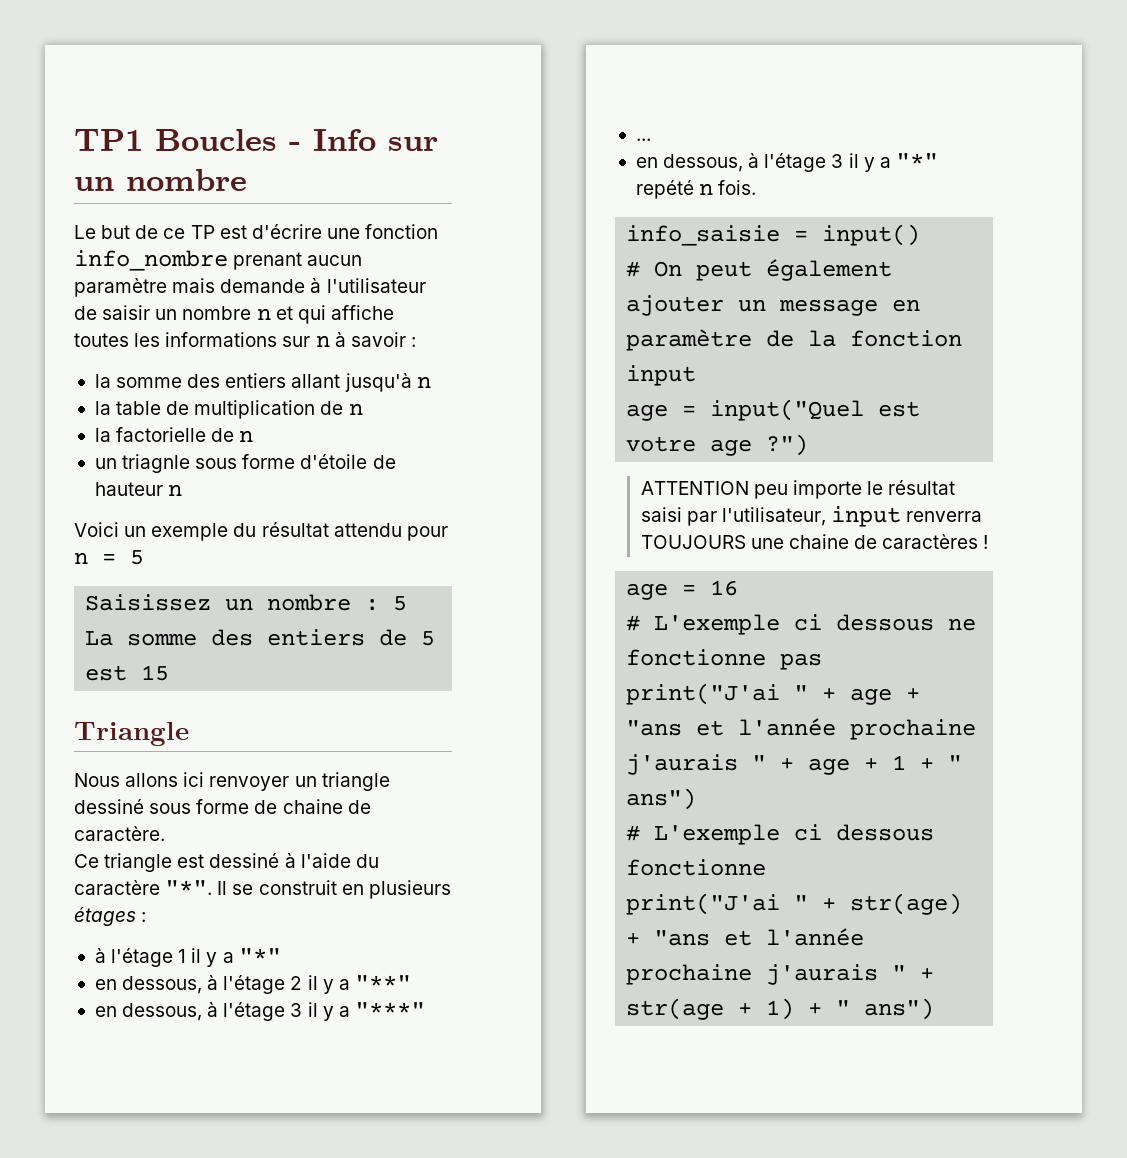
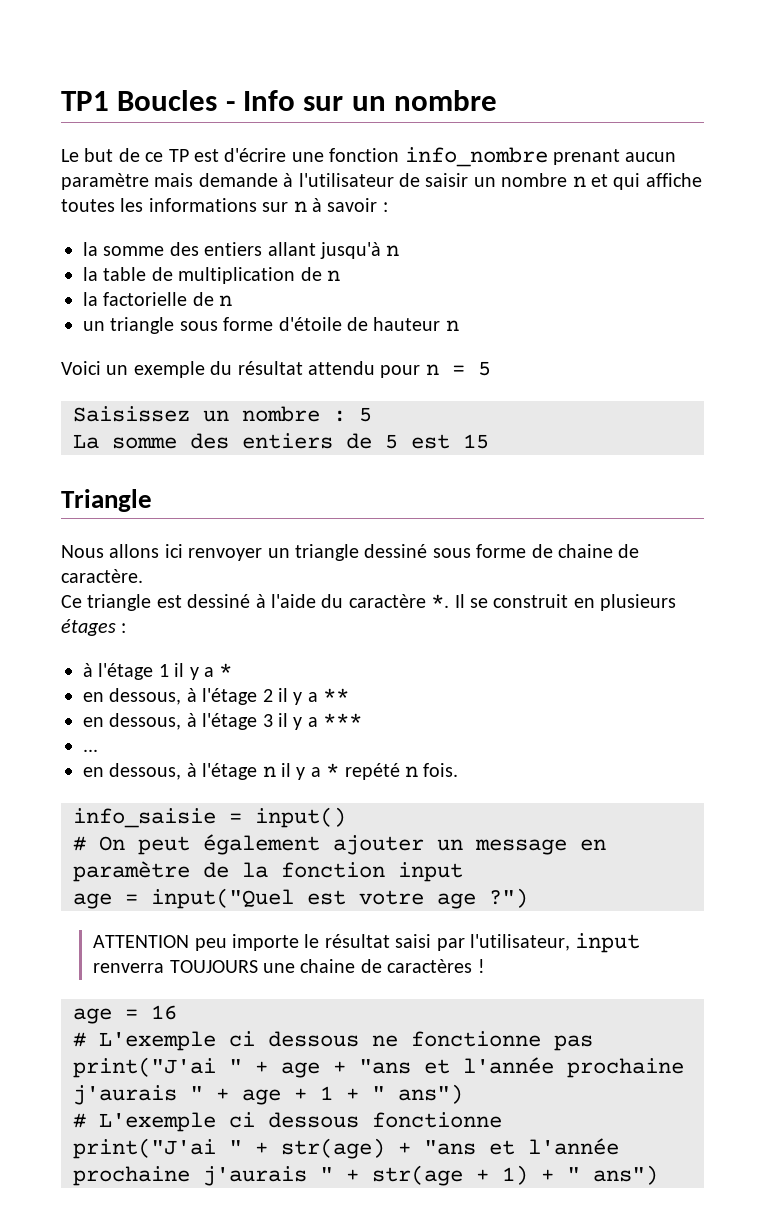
[122,454,191,473] triagnle -> [110,317,175,334] triangle
[165,880,213,895] "*". -> [431,594,450,608] *.
[238,948,281,963] "*" -> [219,663,233,677] *
[354,975,411,990] [94,1002,425,1021] "**" // en dessous, à l'étage 3 il y a "***" -> [323,688,350,702] [83,713,363,730] ** // en dessous, à l'étage 3 il y a ***
[831,153,938,172] 3 il y a "*" -> [262,763,340,780] n il y a *

